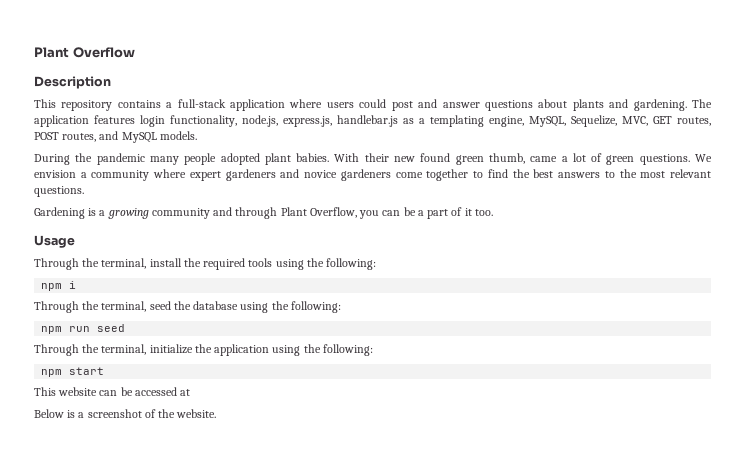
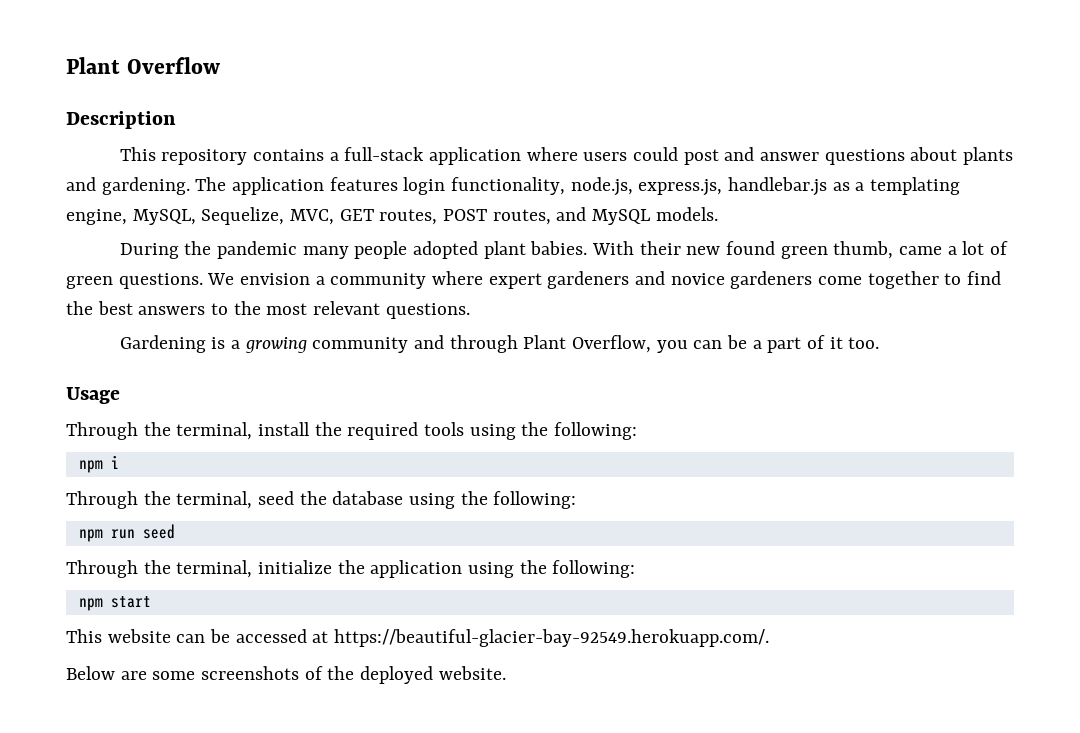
(191, 392) none -> [334,629,770,647] https://beautiful-glacier-bay-92549.herokuapp.com/.
[67,409,142,418] is a screenshot -> [120,666,300,680] are some screenshots
(176, 413) none -> [360,666,434,684] deployed

